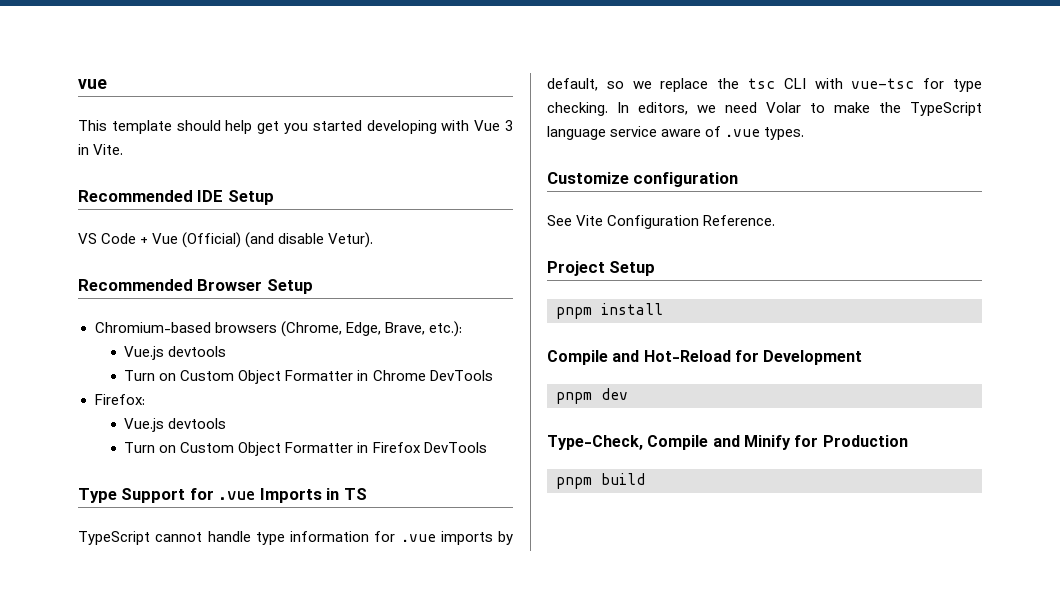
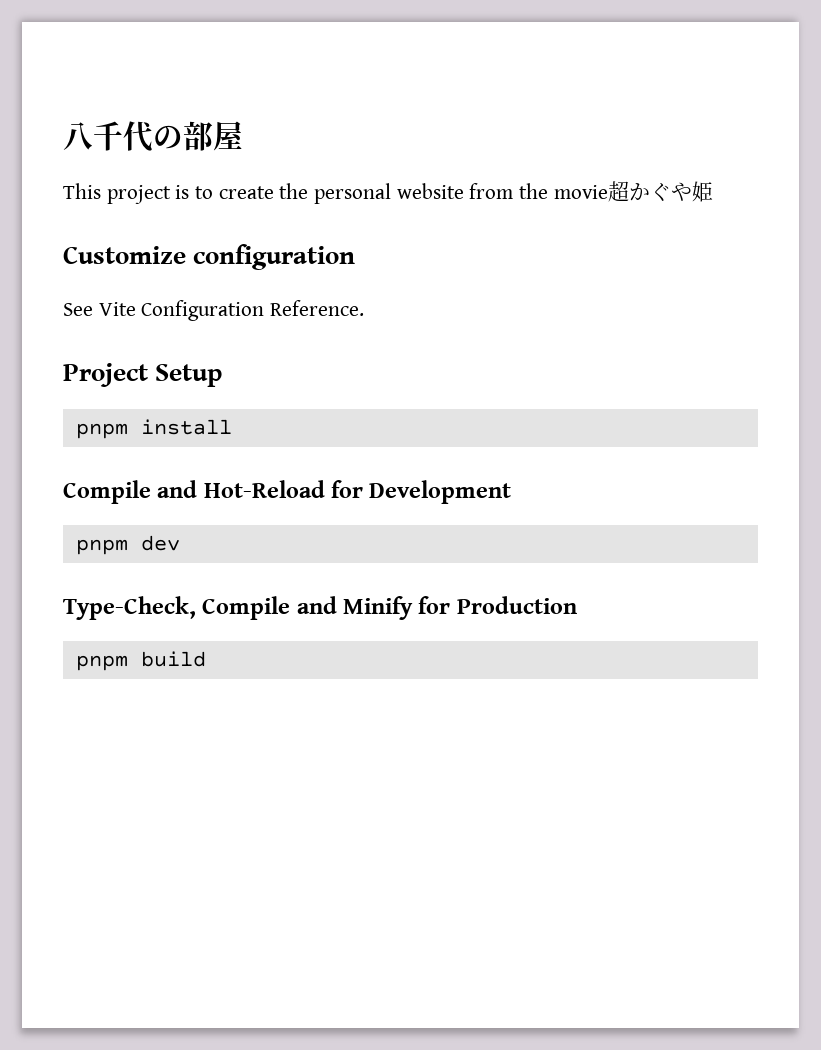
[78,79,107,89] [78,120,514,134] [78,144,124,155] [78,190,274,205] [78,232,374,248] [78,279,313,294] [94,321,462,337] [124,346,227,360] [124,370,493,384] [94,394,145,405] [124,418,227,432] [124,442,487,456] [78,488,367,503] [78,531,513,545] [547,78,982,92] [547,102,982,116] [547,126,805,140] vue // This template should help get you started developing with Vue 3 in Vite. // Recommended IDE Setup // VS Code + Vue (Official) (and disable Vetur). // Recommended Browser Setup // Chromium-based browsers (Chrome, Edge, Brave, etc.): // Vue.js devtools // Turn on Custom Object Formatter in Chrome DevTools // Firefox: // Vue.js devtools // Turn on Custom Object Formatter in Firefox DevTools // Type Support for .vue Imports in TS // TypeScript cannot handle type information for .vue imports by default, so we replace the tsc CLI with vue-tsc for type checking. In editors, we need Volar to make the TypeScript language service aware of .vue types. -> [63,121,243,152] [63,181,713,204] 八千代の部屋 // This project is to create the personal website from the movie超かぐや姫

